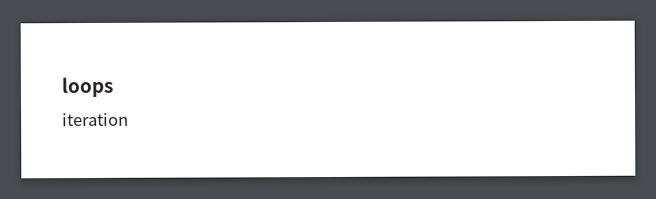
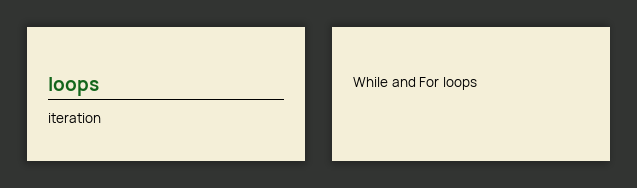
(129, 119) none -> [353,77,477,90] // While and For loops

